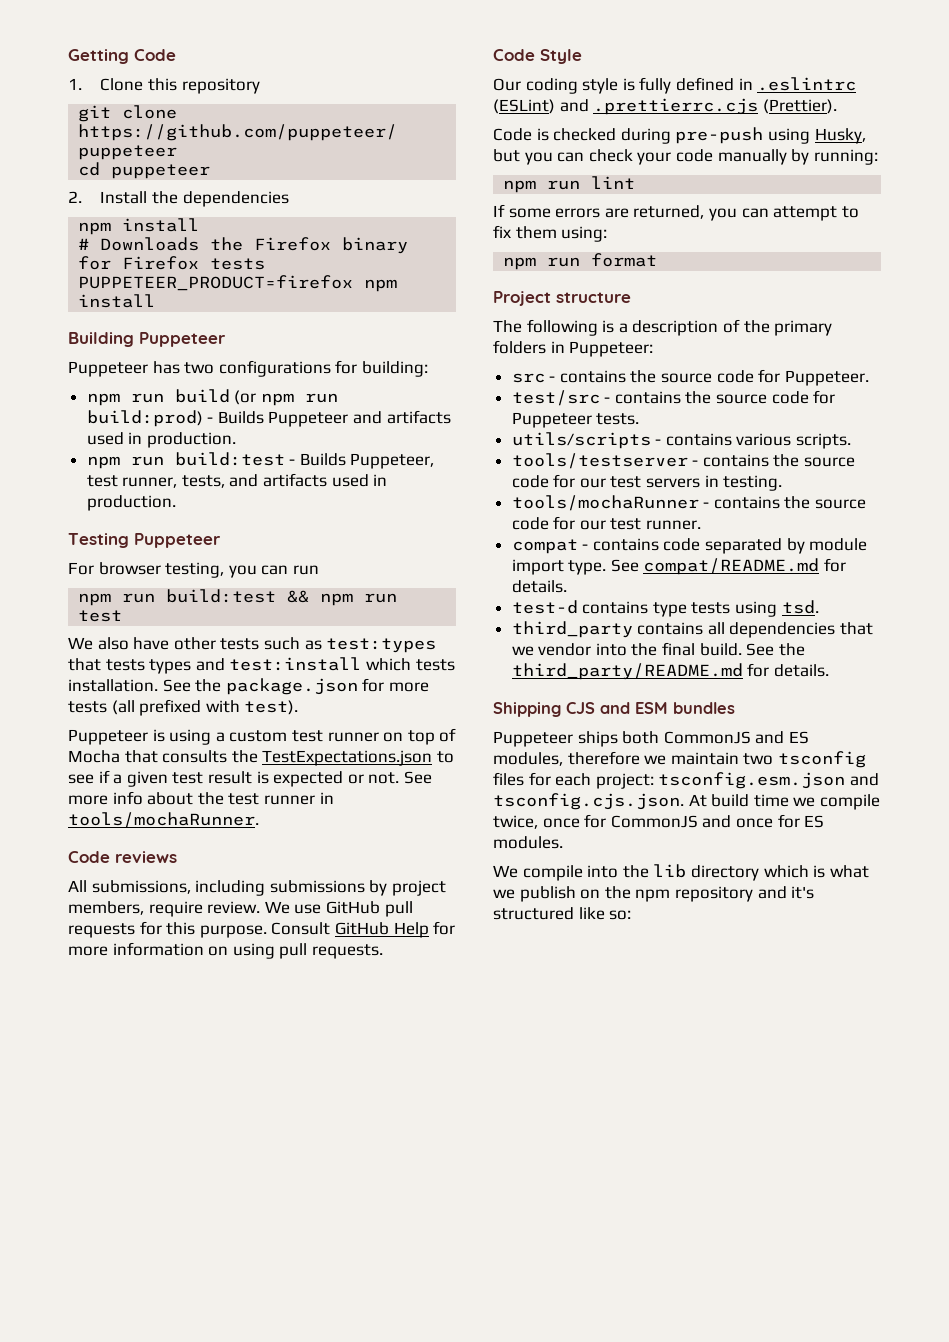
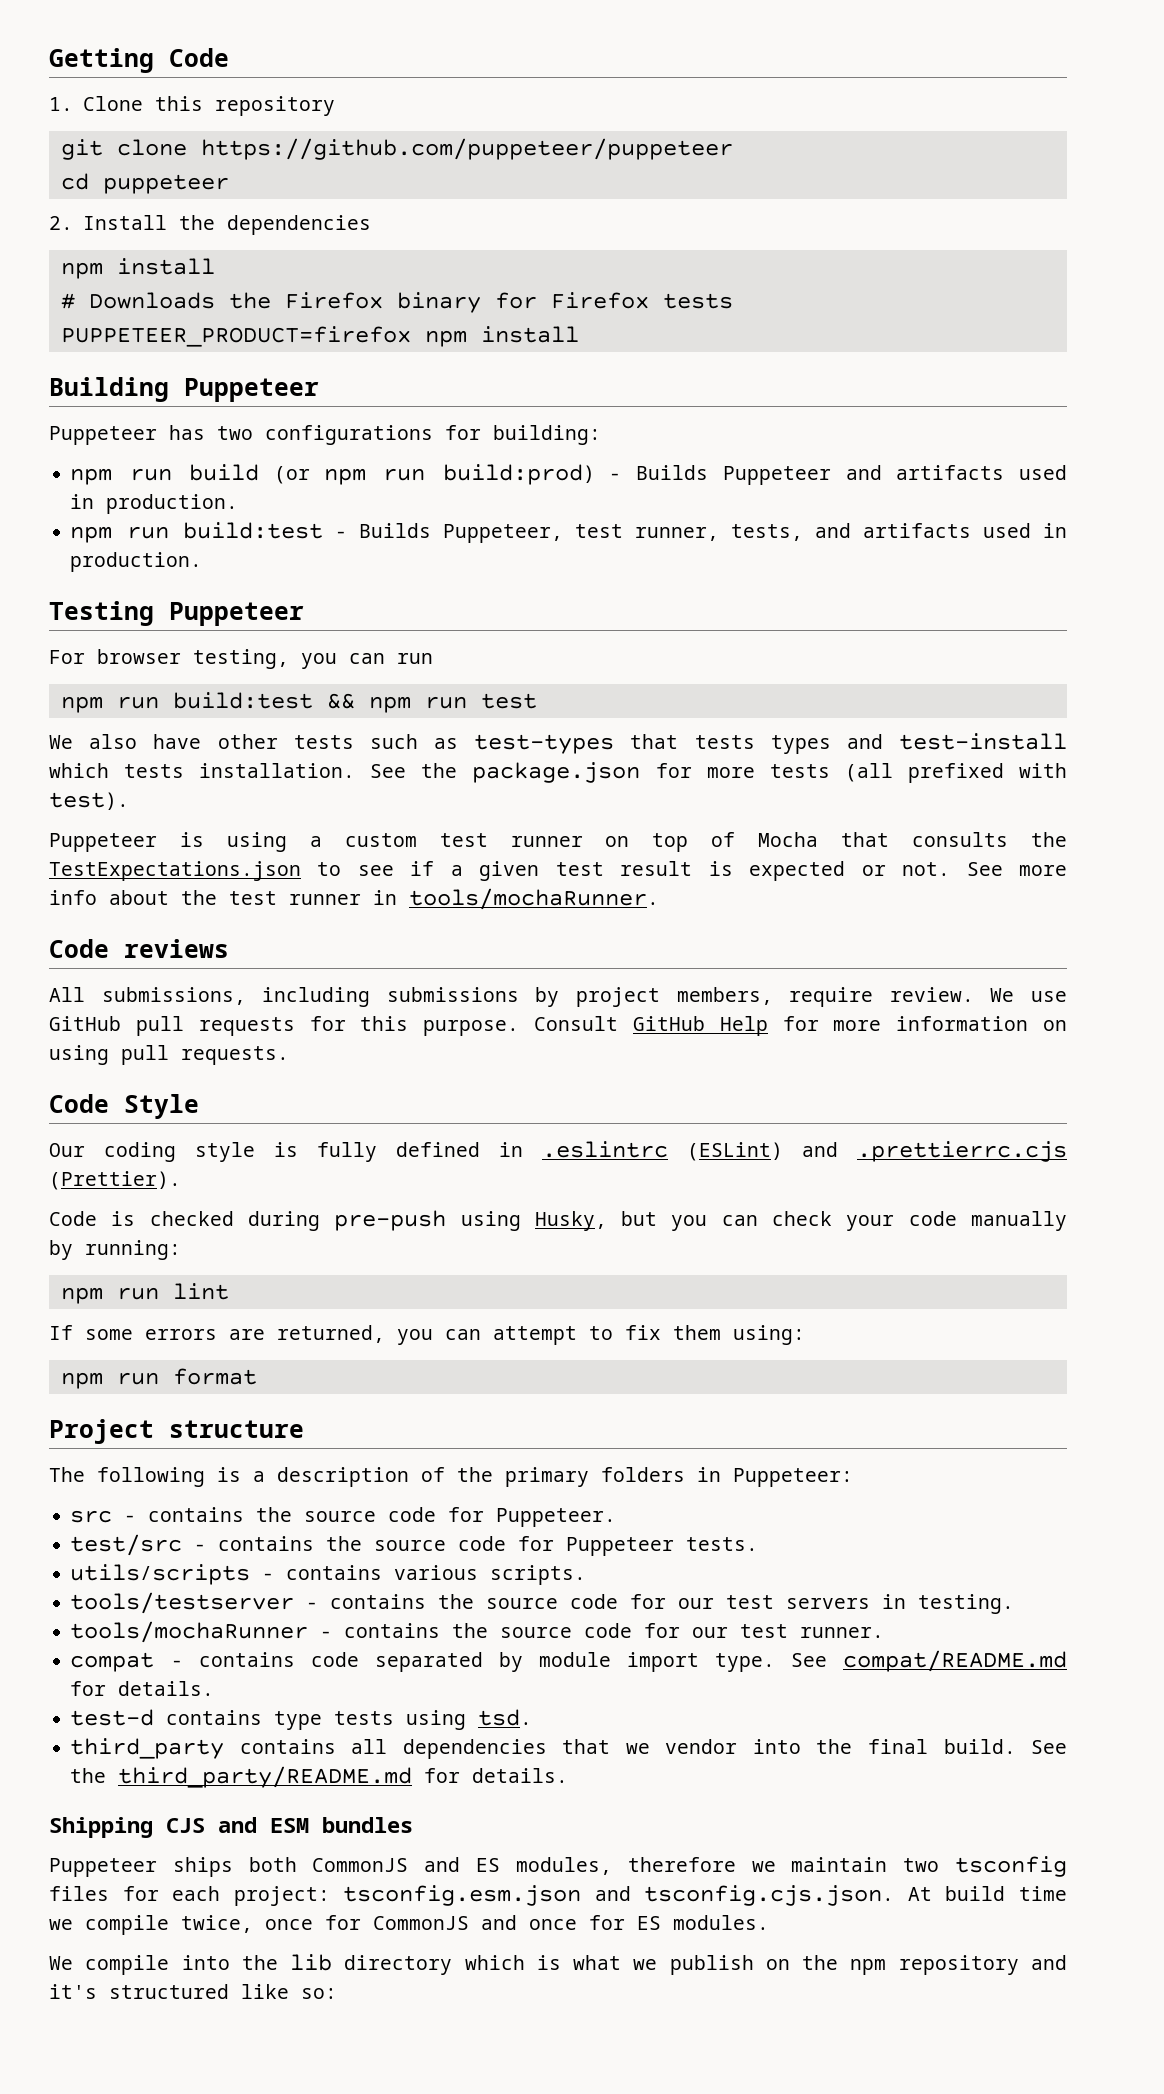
[326,638,437,653] test:types -> [474,734,615,754] test-types
[229,657,362,671] test:install -> [898,733,1067,750] test-install

